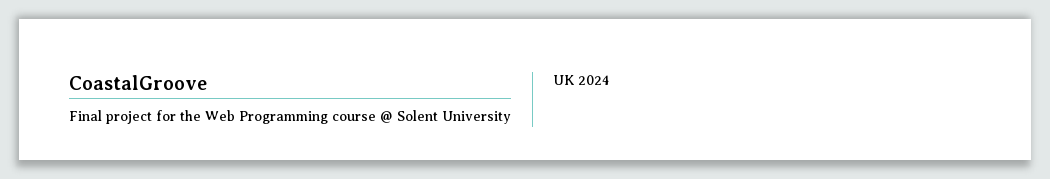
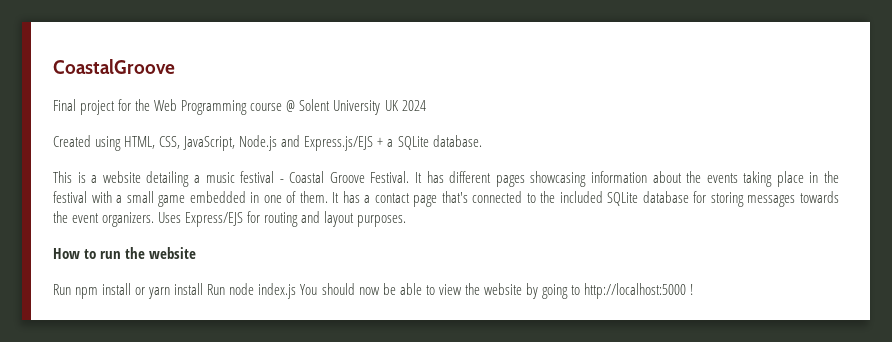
(609, 80) none -> [53,135,482,151] [53,171,840,187] [53,191,839,207] [53,211,407,227] [53,247,197,259] [53,283,694,299] // Created using HTML, CSS, JavaScript, Node.js and Express.js/EJS + a SQLite database. // This is a website detailing a music festival - Coastal Groove Festival. It has different pages showcasing information about the events taking place in the festival with a small game embedded in one of them. It has a contact page that's connected to the included SQLite database for storing messages towards the event organizers. Uses Express/EJS for routing and layout purposes. // How to run the website // Run npm install or yarn install Run node index.js You should now be able to view the website by going to http://localhost:5000 !

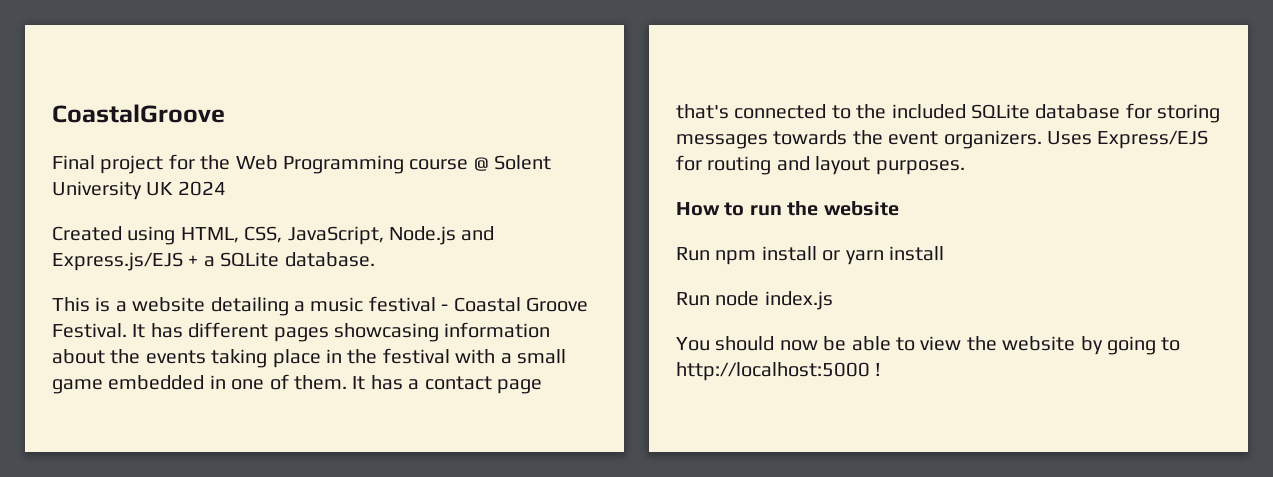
(204, 289) none -> (944, 253) //
(297, 291) none -> (833, 300) //

